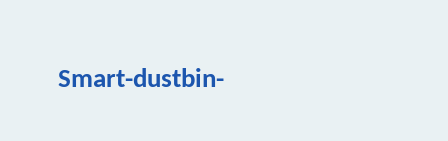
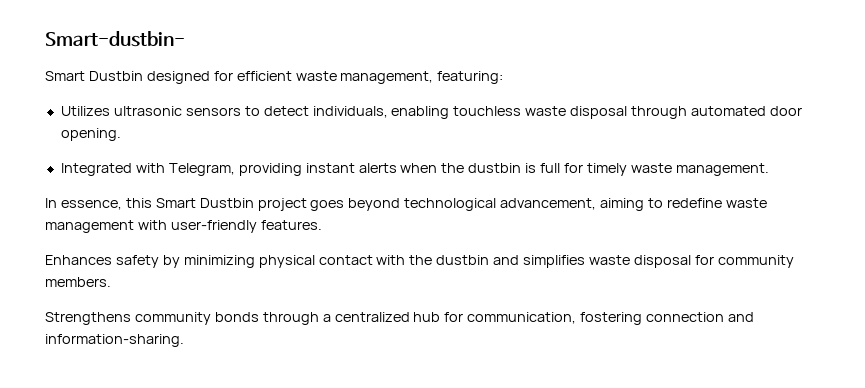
(224, 77) none -> [45,71,504,84] [60,106,802,119] [60,128,121,141] [60,163,769,176] [45,198,767,211] [45,220,322,233] [45,255,794,268] [45,277,111,287] [45,312,755,325] [45,334,184,347] // Smart Dustbin designed for efficient waste management, featuring: // Utilizes ultrasonic sensors to detect individuals, enabling touchless waste disposal through automated door opening. // Integrated with Telegram, providing instant alerts when the dustbin is full for timely waste management. // In essence, this Smart Dustbin project goes beyond technological advancement, aiming to redefine waste management with user-friendly features. // Enhances safety by minimizing physical contact with the dustbin and simplifies waste disposal for community members. // Strengthens community bonds through a centralized hub for communication, fostering connection and information-sharing.

